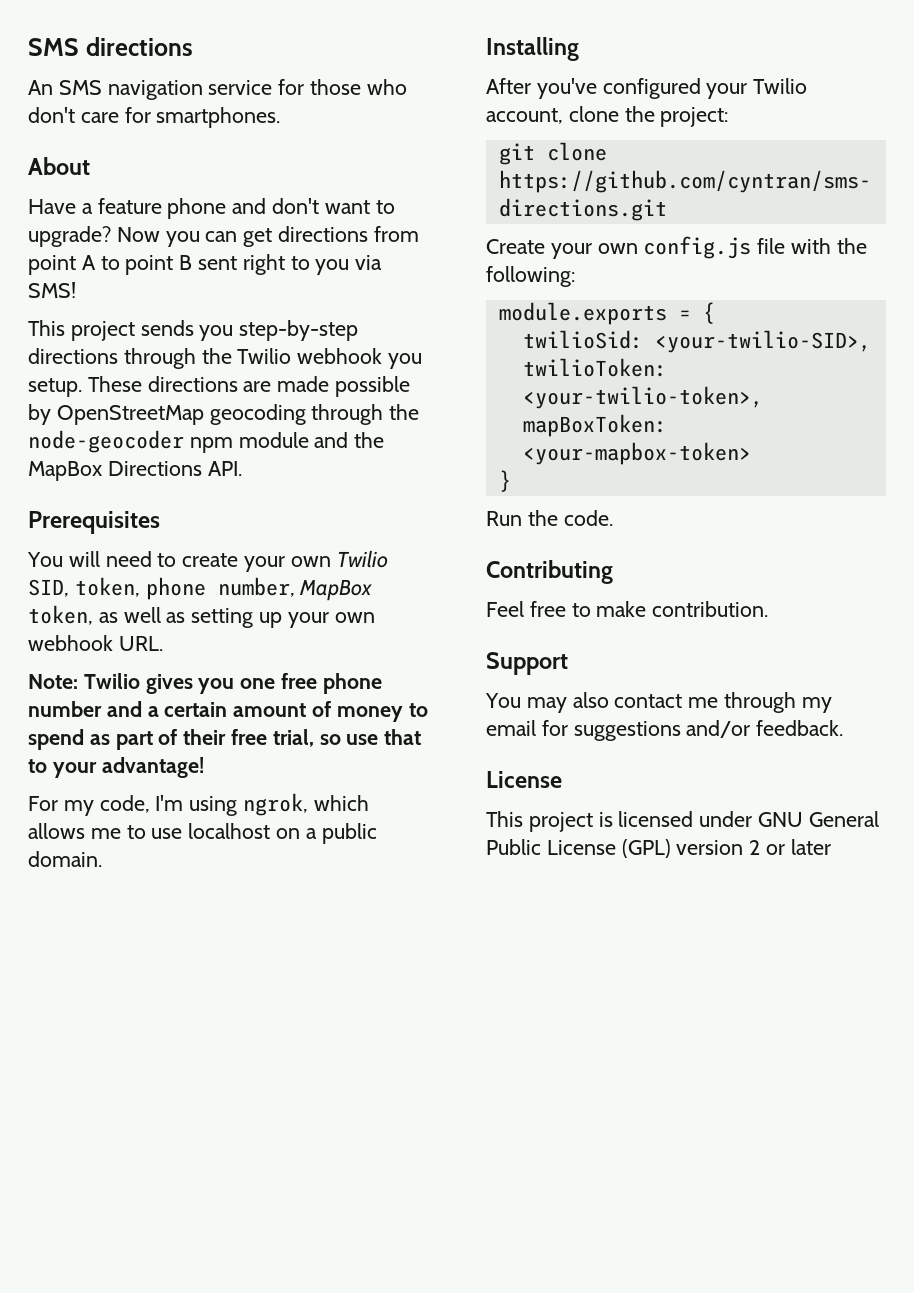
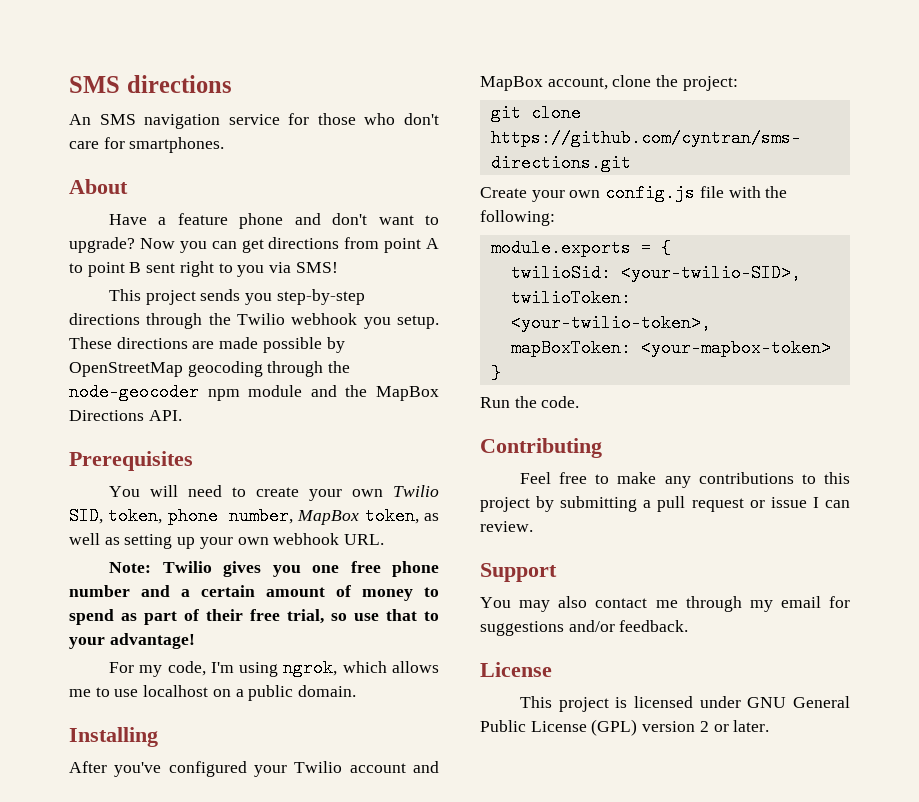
(808, 86) none -> [349,761,439,773] [480,76,543,91] account and MapBox
[652,601,769,617] contribution. -> [664,472,850,488] [480,496,850,512] [480,521,533,532] any contributions to this project by submitting a pull request or issue I can review.
[790,839,831,855] later -> [733,720,770,732] later.

